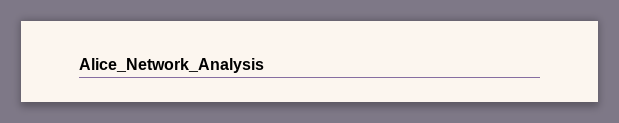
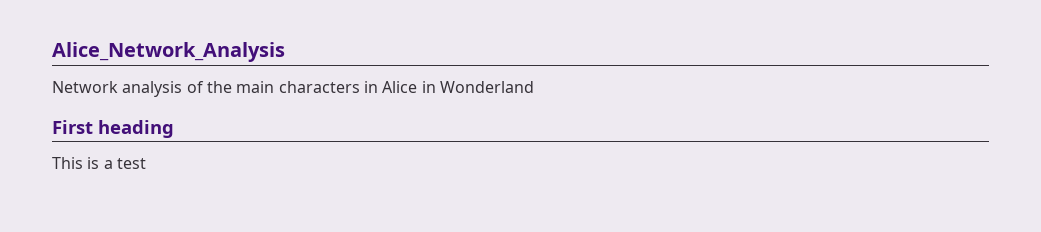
(264, 65) none -> [52,81,534,97] [52,120,174,138] [52,157,146,169] // Network analysis of the main characters in Alice in Wonderland // First heading // This is a test

